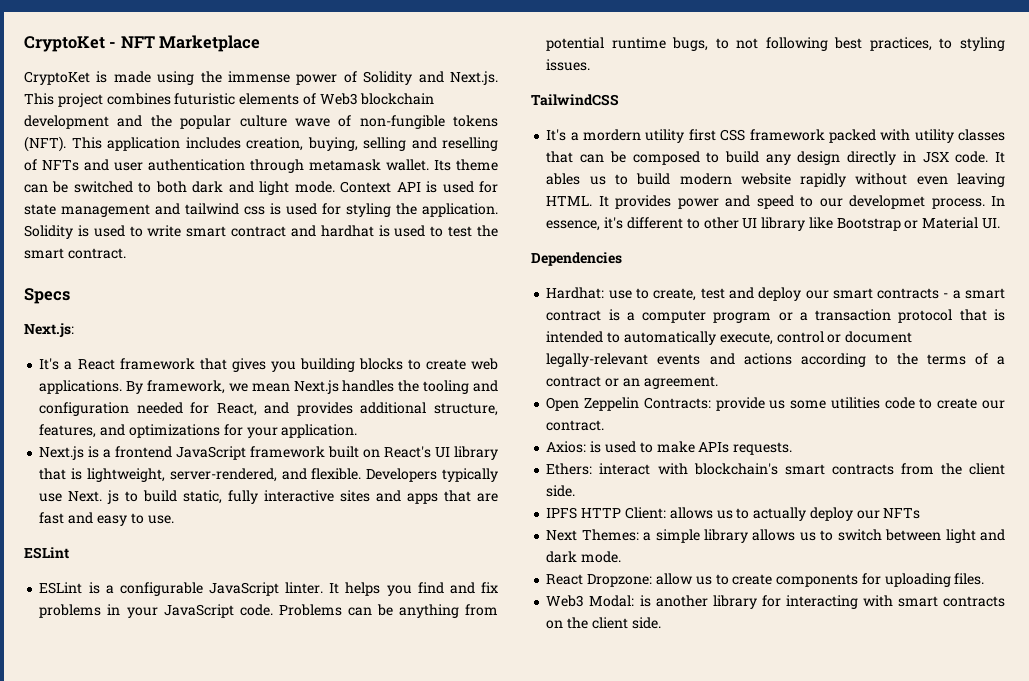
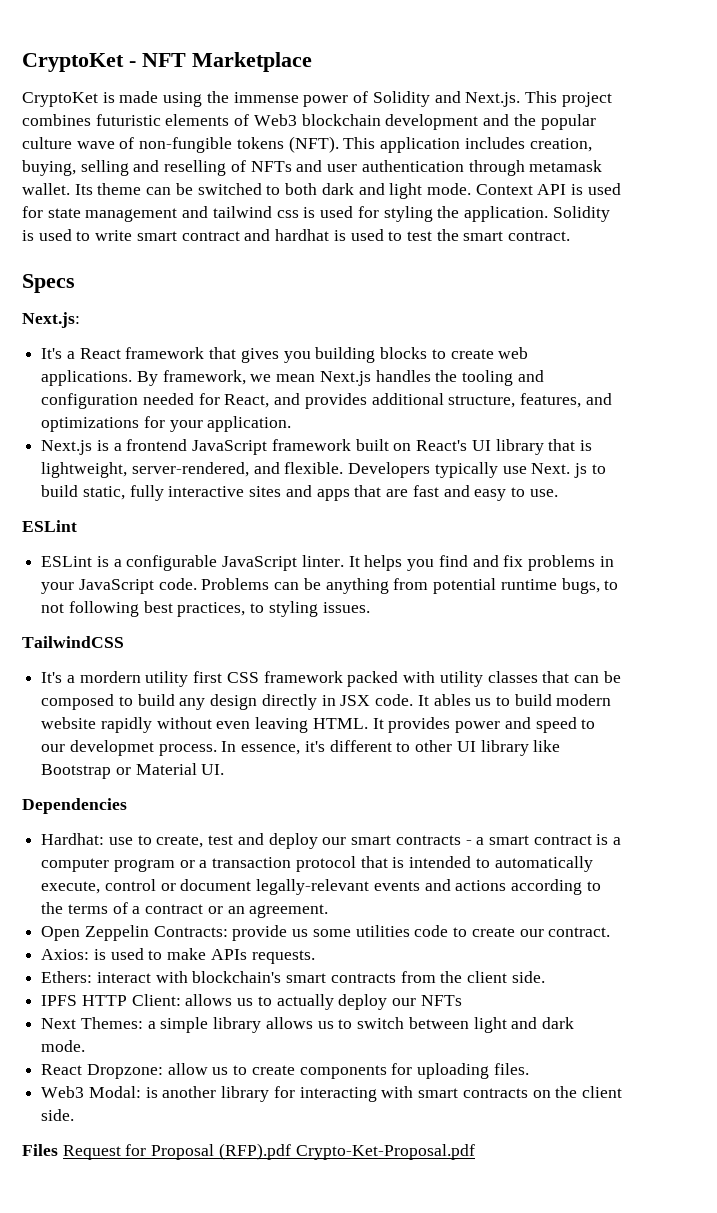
(661, 623) none -> [22,1143,475,1160] // Files Request for Proposal (RFP).pdf Crypto-Ket-Proposal.pdf

